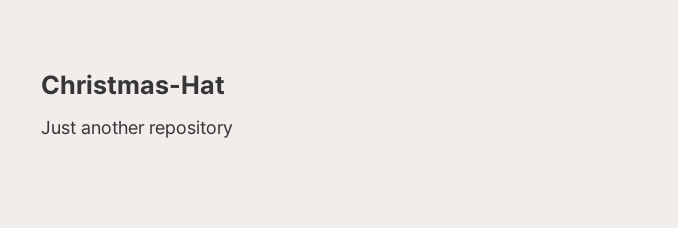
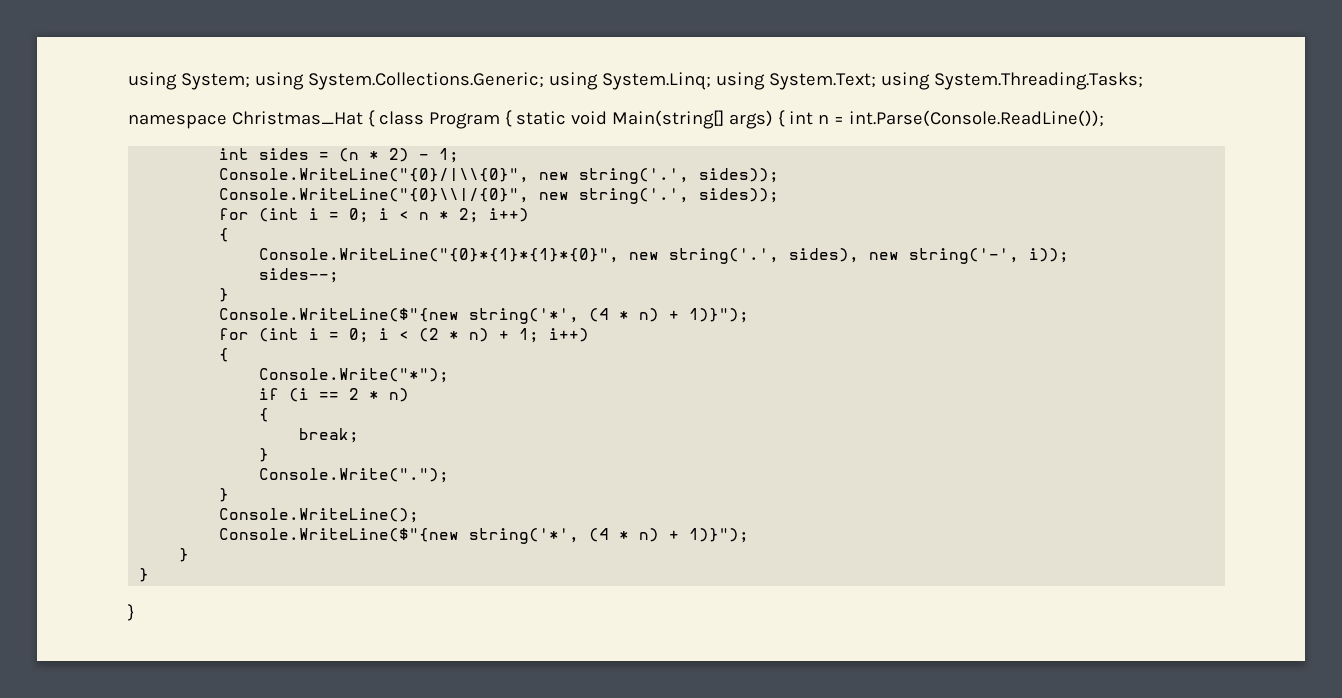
[41,74,225,95] [41,120,233,138] Christmas-Hat // Just another repository -> [128,72,1143,90] [128,110,1104,129] [219,148,460,163] [219,168,780,184] [219,188,780,204] [219,208,530,223] [219,228,230,242] [259,248,1070,264] [259,268,340,283] [219,288,230,302] [219,308,750,324] [219,328,590,343] [219,348,230,362] [259,368,450,383] [259,388,410,402] [259,408,270,422] [299,428,360,443] [259,448,270,462] [259,468,450,483] [219,488,230,502] [219,508,420,523] [219,528,750,544] [179,548,190,562] [139,568,150,582] [128,604,134,621] using System; using System.Collections.Generic; using System.Linq; using System.Text; using System.Threading.Tasks; // namespace Christmas_Hat { class Program { static void Main(string[] args) { int n = int.Parse(Console.ReadLine()); // int sides = (n * 2) - 1; // Console.WriteLine("{0}/|\\{0}", new string('.', sides)); // Console.WriteLine("{0}\\|/{0}", new string('.', sides)); // for (int i = 0; i < n * 2; i++) // { // Console.WriteLine("{0}*{1}*{1}*{0}", new string('.', sides), new string('-', i)); // sides--; // } // Console.WriteLine($"{new string('*', (4 * n) + 1)}"); // for (int i = 0; i < (2 * n) + 1; i++) // { // Console.Write("*"); // if (i == 2 * n) // { // break; // } // Console.Write("."); // } // Console.WriteLine(); // Console.WriteLine($"{new string('*', (4 * n) + 1)}"); // } // } // }

